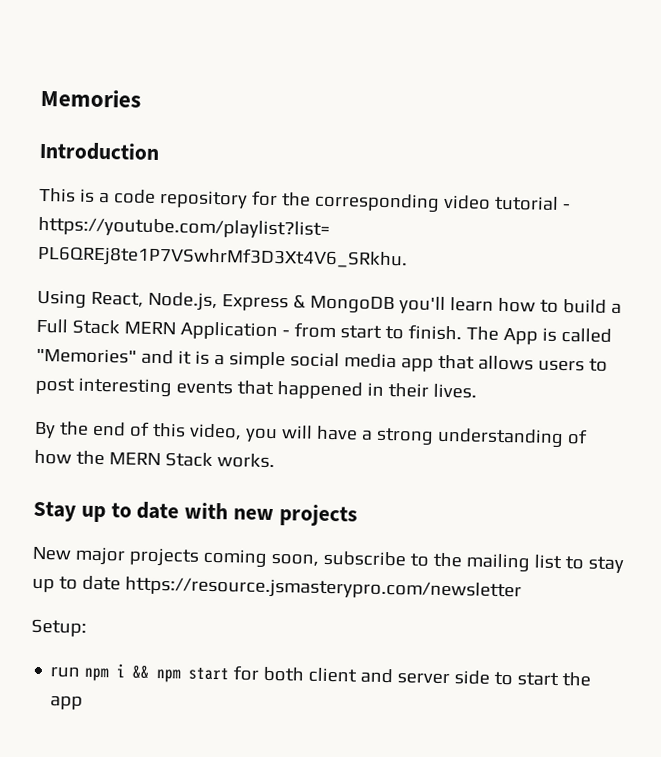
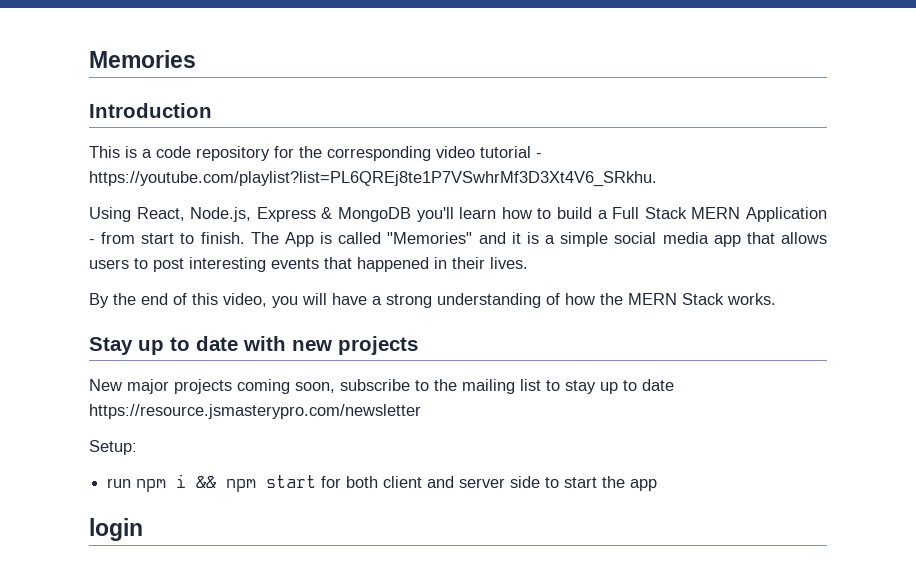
(84, 702) none -> [89,518,143,541] // login

